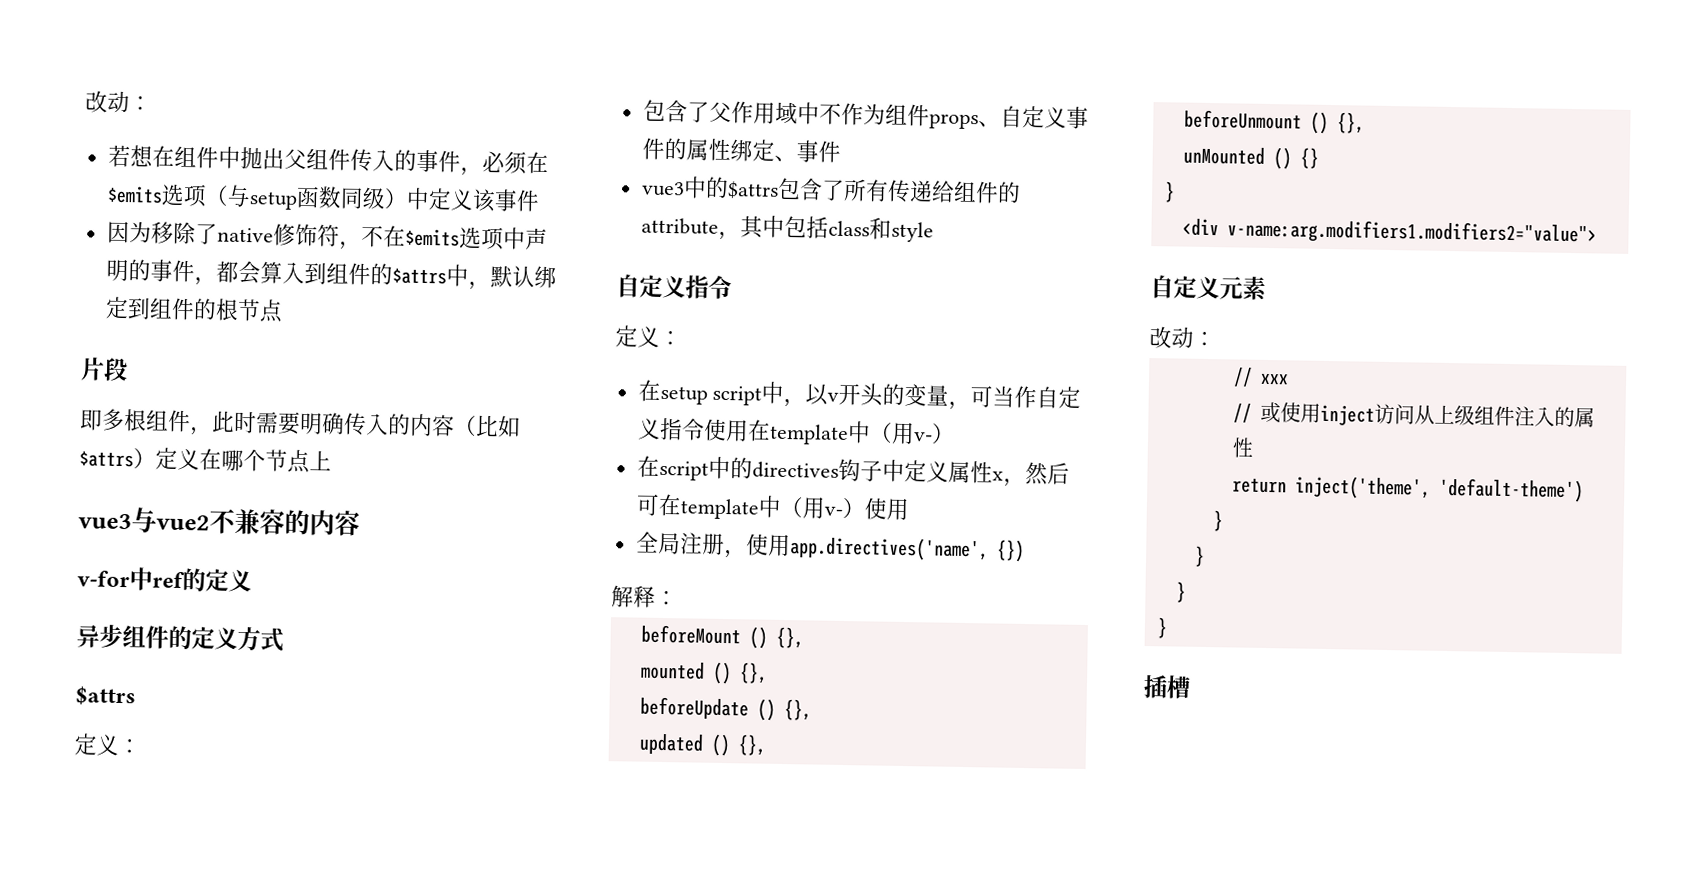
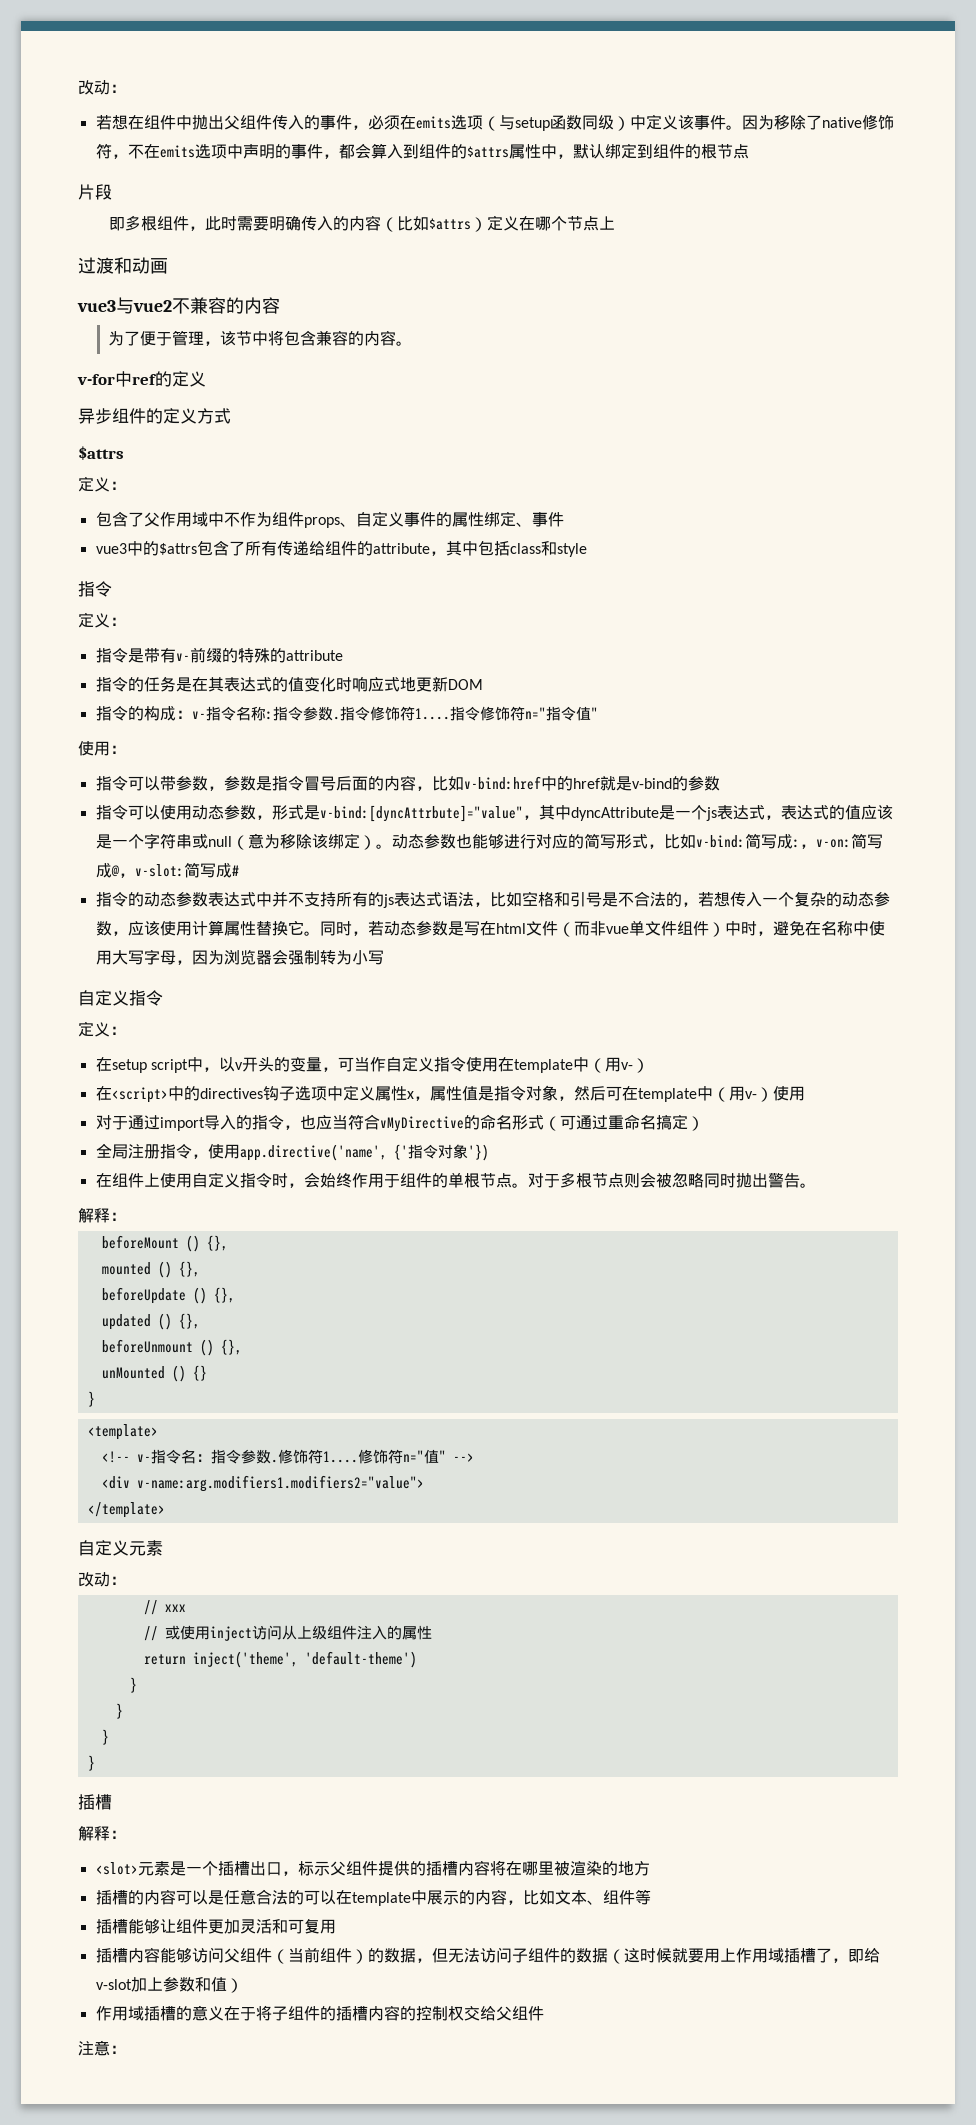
[106,185,163,204] $emits -> [415,116,451,129] emits
(540, 200) // -> [725,125,742,130] 。
[404,228,460,247] $emits -> [159,145,195,158] emits
(447, 276) none -> [508,144,541,159] 属性
(332, 460) none -> [78,257,168,274] // 过渡和动画
(360, 523) none -> [108,330,413,346] // 为了便于管理，该节中将包含兼容的内容。
(934, 232) none -> [78,581,112,597] [78,612,126,628] [95,647,343,663] [95,676,483,692] [95,706,598,721] [78,741,126,756] [95,775,720,791] [95,805,893,822] [95,833,883,850] [95,862,239,878] [95,891,890,908] [95,920,885,937] [95,949,384,965] // 指令 // 定义： // 指令是带有v-前缀的特殊的attribute // 指令的任务是在其表达式的值变化时响应式地更新DOM // 指令的构成：v-指令名称:指令参数.指令修饰符1....指令修饰符n="指令值" // 使用： // 指令可以带参数，参数是指令冒号后面的内容，比如v-bind:href中的href就是v-bind的参数 // 指令可以使用动态参数，形式是v-bind:[dyncAttrbute]="value"，其中dyncAttribute是一个js表达式，表达式的值应该是一个字符串或null（意为移除该绑定）。动态参数也能够进行对应的简写形式，比如v-bind:简写成:，v-on:简写成@，v-slot:简写成# // 指令的动态参数表达式中并不支持所有的js表达式语法，比如空格和引号是不合法的，若想传入一个复杂的动态参数，应该使用计算属性替换它。同时，若动态参数是写在html文件（而非vue单文件组件）中时，避免在名称中使用大写字母，因为浏览器会强制转为小写
[658,460,709,481] script -> [111,1087,168,1103] <script>
(883, 471) none -> [294,1086,327,1101] 选项
(1026, 482) none -> [429,1085,574,1101] 属性值是指令对象，
[635,531,1025,562] 全局注册，使用app.directives('name', {}) -> [95,1114,704,1132] [95,1143,489,1161] [95,1172,816,1188] 对于通过import导入的指令，也应当符合vMyDirective的命名形式（可通过重命名搞定） // 全局注册指令，使用app.directive('name', {'指令对象'}) // 在组件上使用自定义指令时，会始终作用于组件的单根节点。对于多根节点则会被忽略同时抛出警告。
(1175, 192) none -> [87,1424,158,1440] [101,1449,474,1464] // <template> // <!-- v-指令名：指令参数.修饰符1....修饰符n="值" -->
(1597, 232) none -> [87,1502,165,1518] // </template>
(1191, 687) none -> [78,1826,126,1841] [95,1860,650,1876] [95,1889,651,1906] [95,1919,336,1934] [95,1947,880,1964] [95,1977,243,1993] [95,2005,544,2021] [78,2040,126,2056] // 解释： // <slot>元素是一个插槽出口，标示父组件提供的插槽内容将在哪里被渲染的地方 // 插槽的内容可以是任意合法的可以在template中展示的内容，比如文本、组件等 // 插槽能够让组件更加灵活和可复用 // 插槽内容能够访问父组件（当前组件）的数据，但无法访问子组件的数据（这时候就要用上作用域插槽了，即给v-slot加上参数和值） // 作用域插槽的意义在于将子组件的插槽内容的控制权交给父组件 // 注意：

